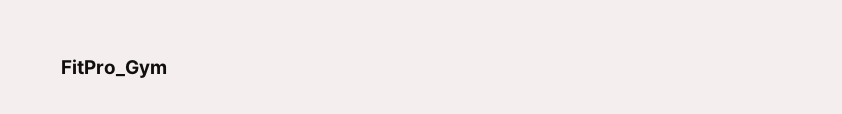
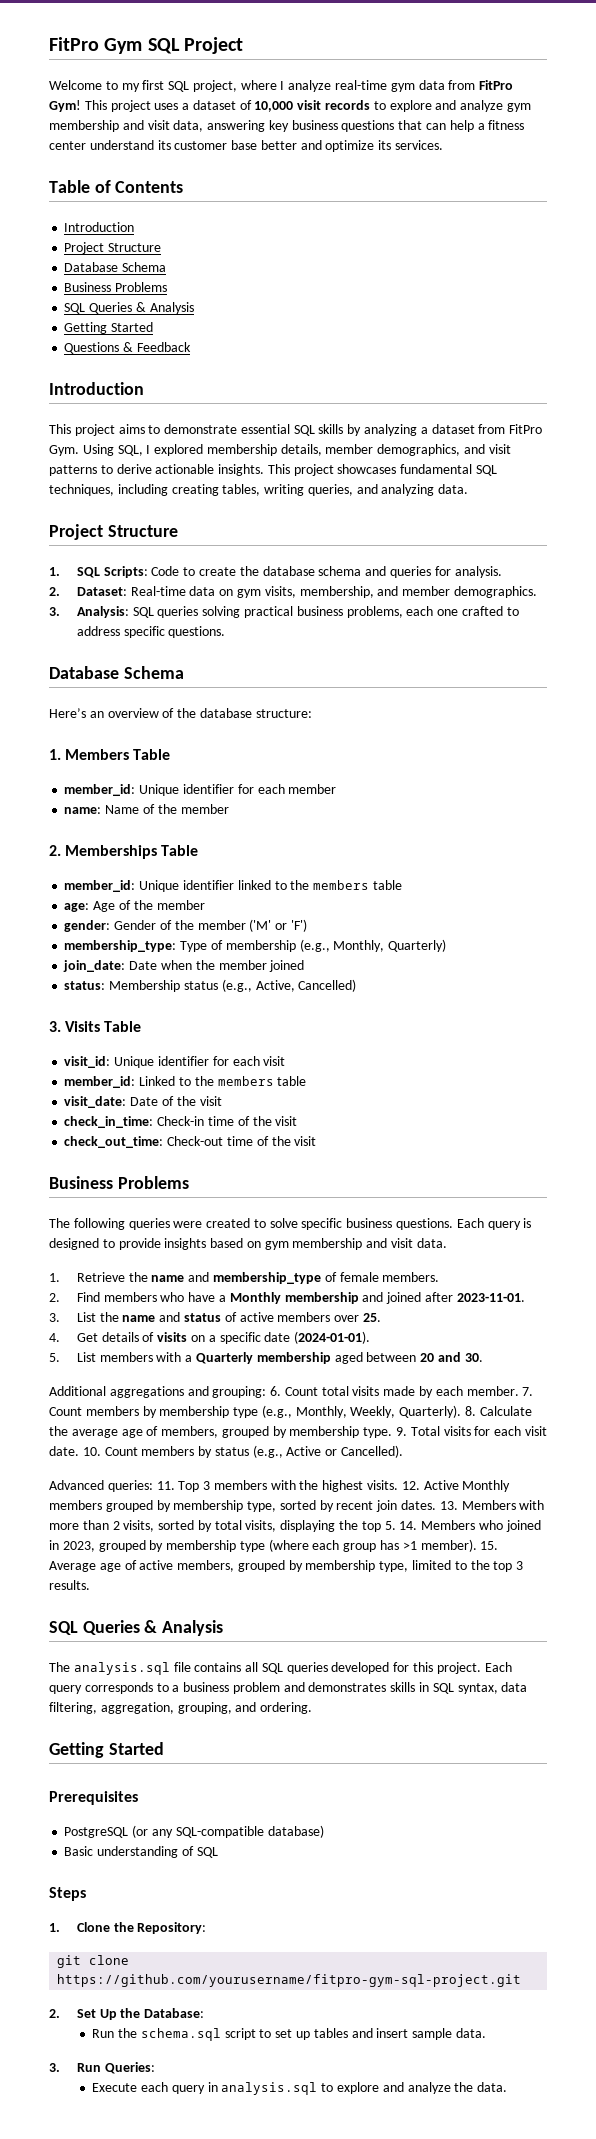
[61,59,167,78] FitPro_Gym -> [49,37,243,54] [49,80,514,92] [49,100,531,112] [49,120,525,132] [49,140,444,152] [49,180,184,193] [64,222,135,232] [64,242,162,254] [64,262,167,272] [64,282,168,292] [64,302,194,314] [64,322,154,334] [64,342,191,354] [49,382,144,395] [49,424,543,436] [49,444,511,456] [49,464,498,476] [49,484,469,496] [49,524,178,540] [49,566,502,578] [49,586,537,598] [49,606,519,618] [76,626,226,638] [49,666,184,679] [49,708,312,718] [49,749,171,760] [64,784,337,796] [64,804,229,814] [49,845,199,859] [64,880,402,892] [64,900,205,912] [64,919,307,932] [64,939,447,952] [63,960,305,972] [64,979,357,992] [49,1021,142,1032] [64,1056,286,1068] [64,1076,307,1088] [64,1096,222,1108] [64,1116,298,1128] [64,1136,317,1148] [49,1176,189,1189] [49,1218,532,1230] [49,1238,447,1250] [49,1272,440,1284] [49,1292,525,1304] [49,1312,381,1322] [49,1331,371,1344] [49,1352,483,1364] [49,1386,534,1398] [49,1405,532,1418] [49,1426,547,1438] [49,1445,404,1458] [49,1480,511,1492] [49,1500,545,1512] [49,1520,541,1532] [49,1539,499,1552] [49,1560,524,1572] [49,1580,90,1590] [49,1620,224,1636] [49,1662,512,1675] [49,1682,528,1694] [49,1702,313,1714] [49,1742,164,1758] [49,1791,138,1805] [64,1825,324,1838] [64,1846,218,1858] [49,1887,86,1901] [49,1922,207,1934] [57,1955,130,1968] [57,1974,522,1987] [49,2008,205,2020] [92,2028,486,2041] [49,2062,155,2074] [92,2082,508,2095] FitPro Gym SQL Project // Welcome to my first SQL project, where I analyze real-time gym data from FitPro Gym! This project uses a dataset of 10,000 visit records to explore and analyze gym membership and visit data, answering key business questions that can help a fitness center understand its customer base better and optimize its services. // Table of Contents // Introduction // Project Structure // Database Schema // Business Problems // SQL Queries & Analysis // Getting Started // Questions & Feedback // Introduction // This project aims to demonstrate essential SQL skills by analyzing a dataset from FitPro Gym. Using SQL, I explored membership details, member demographics, and visit patterns to derive actionable insights. This project showcases fundamental SQL techniques, including creating tables, writing queries, and analyzing data. // Project Structure // 1. SQL Scripts: Code to create the database schema and queries for analysis. // 2. Dataset: Real-time data on gym visits, membership, and member demographics. // 3. Analysis: SQL queries solving practical business problems, each one crafted to address specific questions. // Database Schema // Here’s an overview of the database structure: // 1. Members Table // member_id: Unique identifier for each member // name: Name of the member // 2. Memberships Table // member_id: Unique identifier linked to the members table // age: Age of the member // gender: Gender of the member ('M' or 'F') // membership_type: Type of membership (e.g., Monthly, Quarterly) // join_date: Date when the member joined // status: Membership status (e.g., Active, Cancelled) // 3. Visits Table // visit_id: Unique identifier for each visit // member_id: Linked to the members table // visit_date: Date of the visit // check_in_time: Check-in time of the visit // check_out_time: Check-out time of the visit // Business Problems // The following queries were created to solve specific business questions. Each query is designed to provide insights based on gym membership and visit data. // 1. Retrieve the name and membership_type of female members. // 2. Find members who have a Monthly membership and joined after 2023-11-01. // 3. List the name and status of active members over 25. // 4. Get details of visits on a specific date (2024-01-01). // 5. List members with a Quarterly membership aged between 20 and 30. // Additional aggregations and grouping: 6. Count total visits made by each member. 7. Count members by membership type (e.g., Monthly, Weekly, Quarterly). 8. Calculate the average age of members, grouped by membership type. 9. Total visits for each visit date. 10. Count members by status (e.g., Active or Cancelled). // Advanced queries: 11. Top 3 members with the highest visits. 12. Active Monthly members grouped by membership type, sorted by recent join dates. 13. Members with more than 2 visits, sorted by total visits, displaying the top 5. 14. Members who joined in 2023, grouped by membership type (where each group has >1 member). 15. Average age of active members, grouped by membership type, limited to the top 3 results. // SQL Queries & Analysis // The analysis.sql file contains all SQL queries developed for this project. Each query corresponds to a business problem and demonstrates skills in SQL syntax, data filtering, aggregation, grouping, and ordering. // Getting Started // Prerequisites // PostgreSQL (or any SQL-compatible database) // Basic understanding of SQL // Steps // 1. Clone the Repository: // git clone https://github.com/yourusername/fitpro-gym-sql-project.git // 2. Set Up the Database: // Run the schema.sql script to set up tables and insert sample data. // 3. Run Queries: // Execute each query in analysis.sql to explore and analyze the data.

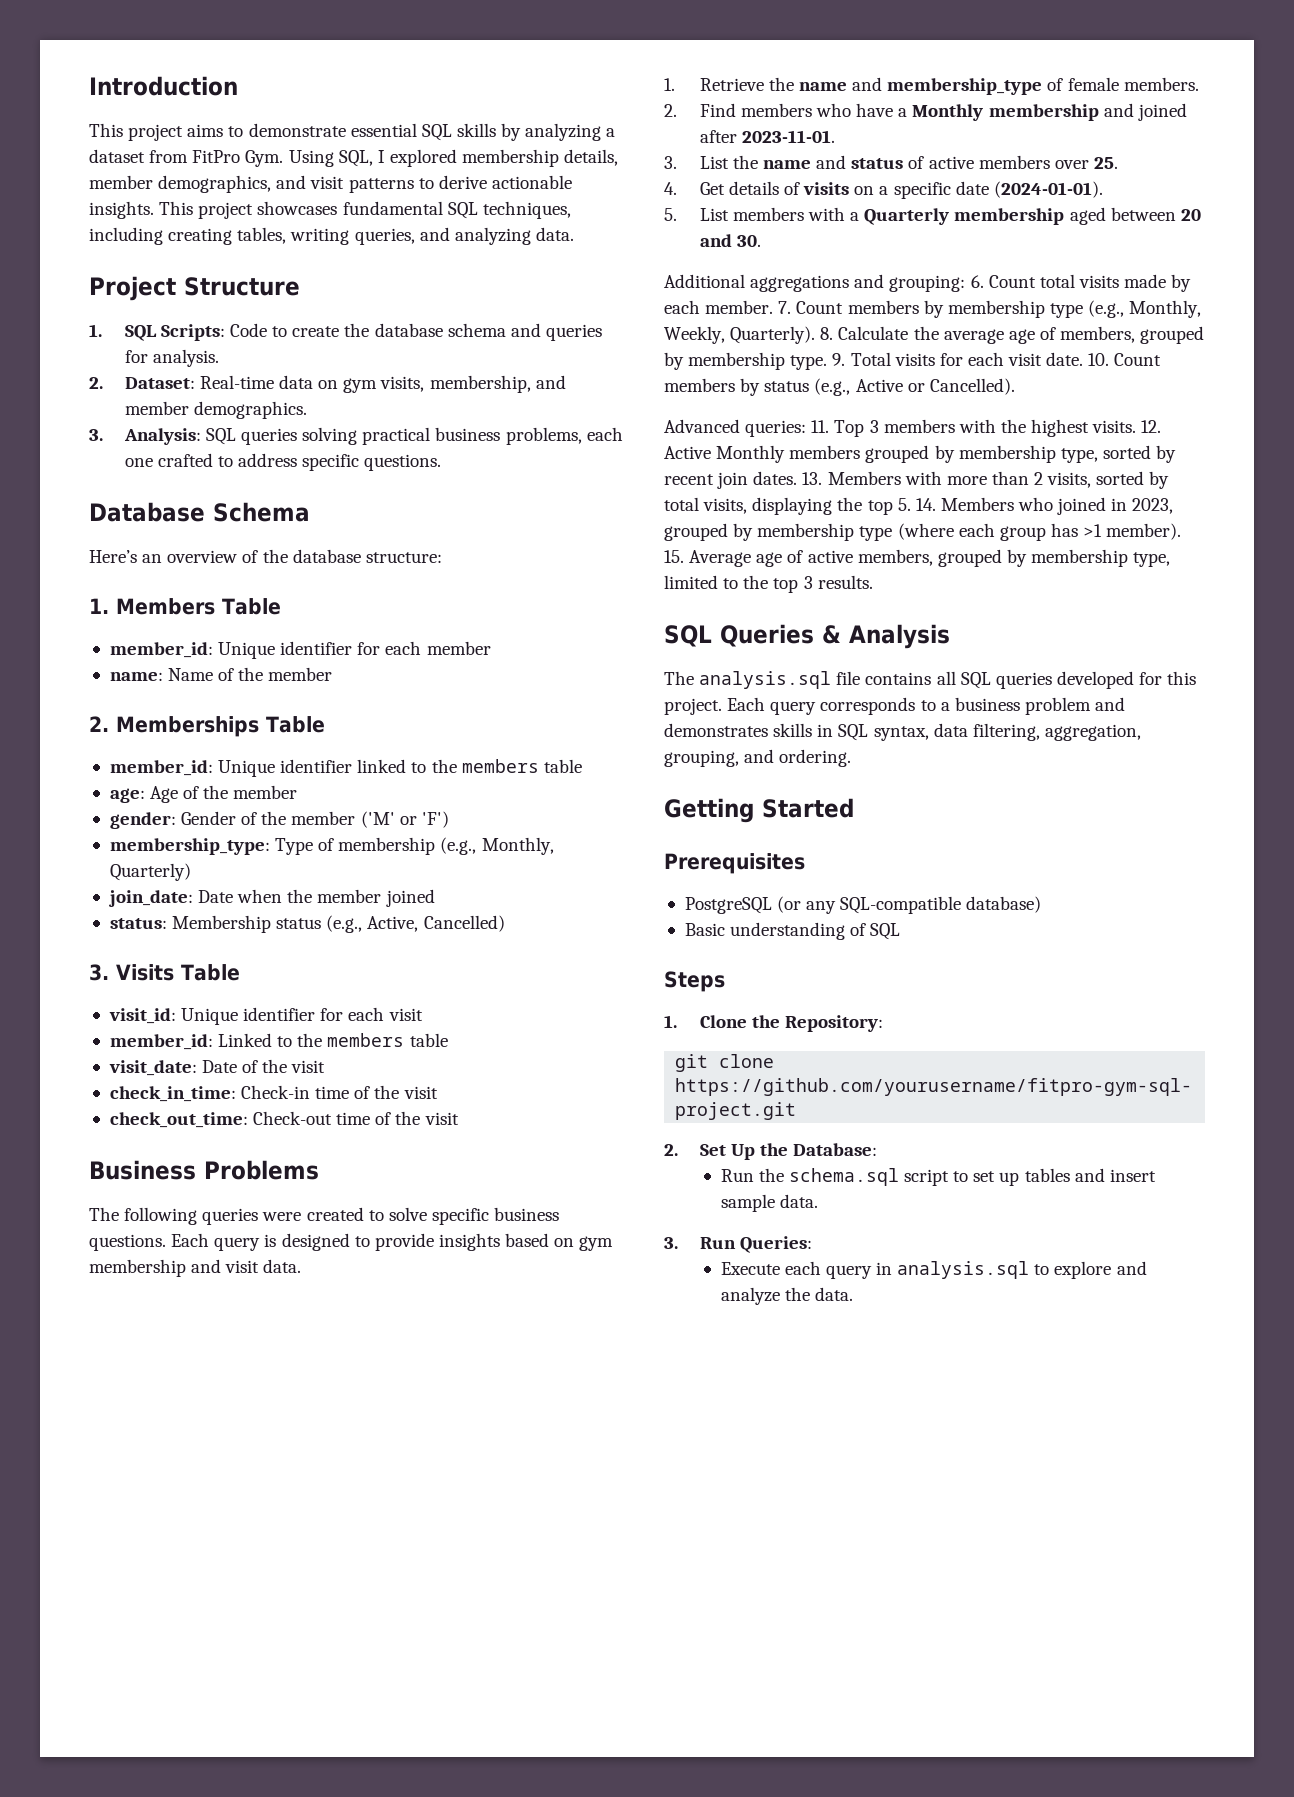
[49,37,243,54] [49,80,514,92] [49,100,531,112] [49,120,525,132] [49,140,444,152] [49,180,184,193] [64,222,135,232] [64,242,162,254] [64,262,167,272] [64,282,168,292] [64,302,194,314] [64,322,154,334] [64,342,191,354] FitPro Gym SQL Project // Welcome to my first SQL project, where I analyze real-time gym data from FitPro Gym! This project uses a dataset of 10,000 visit records to explore and analyze gym membership and visit data, answering key business questions that can help a fitness center understand its customer base better and optimize its services. // Table of Contents // Introduction // Project Structure // Database Schema // Business Problems // SQL Queries & Analysis // Getting Started // Questions & Feedback // -> (89, 86) none

